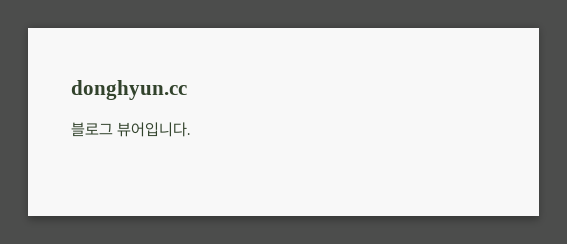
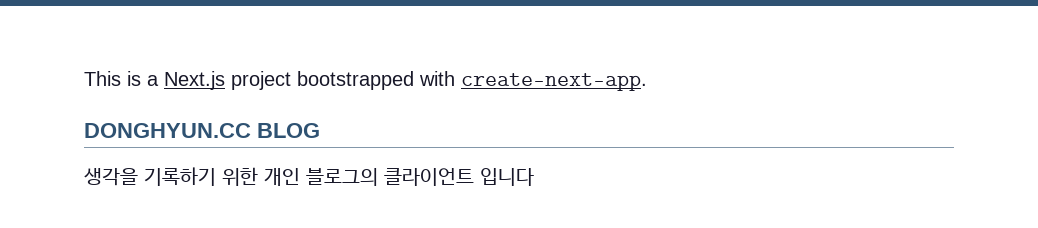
[71,80,187,100] [71,122,191,137] donghyun.cc // 블로그 뷰어입니다. -> [84,71,647,91] [84,123,320,138] [84,167,534,186] This is a Next.js project bootstrapped with create-next-app. // DONGHYUN.CC BLOG // 생각을 기록하기 위한 개인 블로그의 클라이언트 입니다

